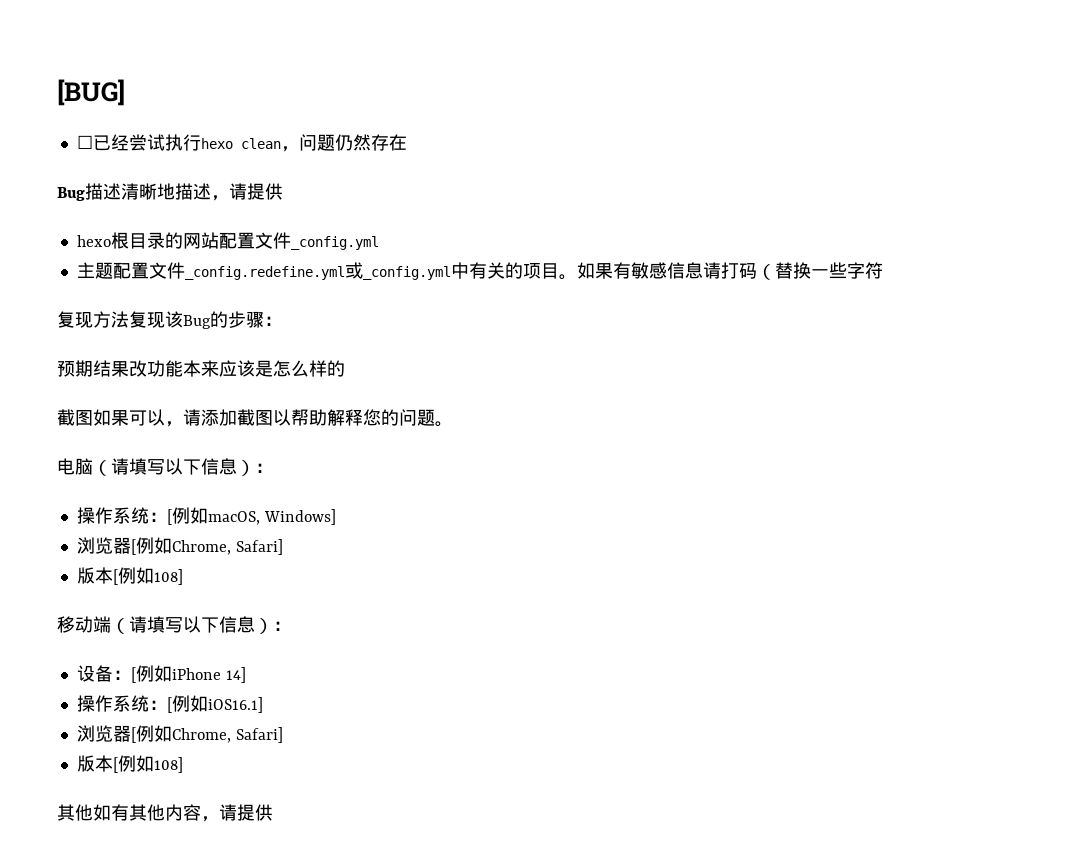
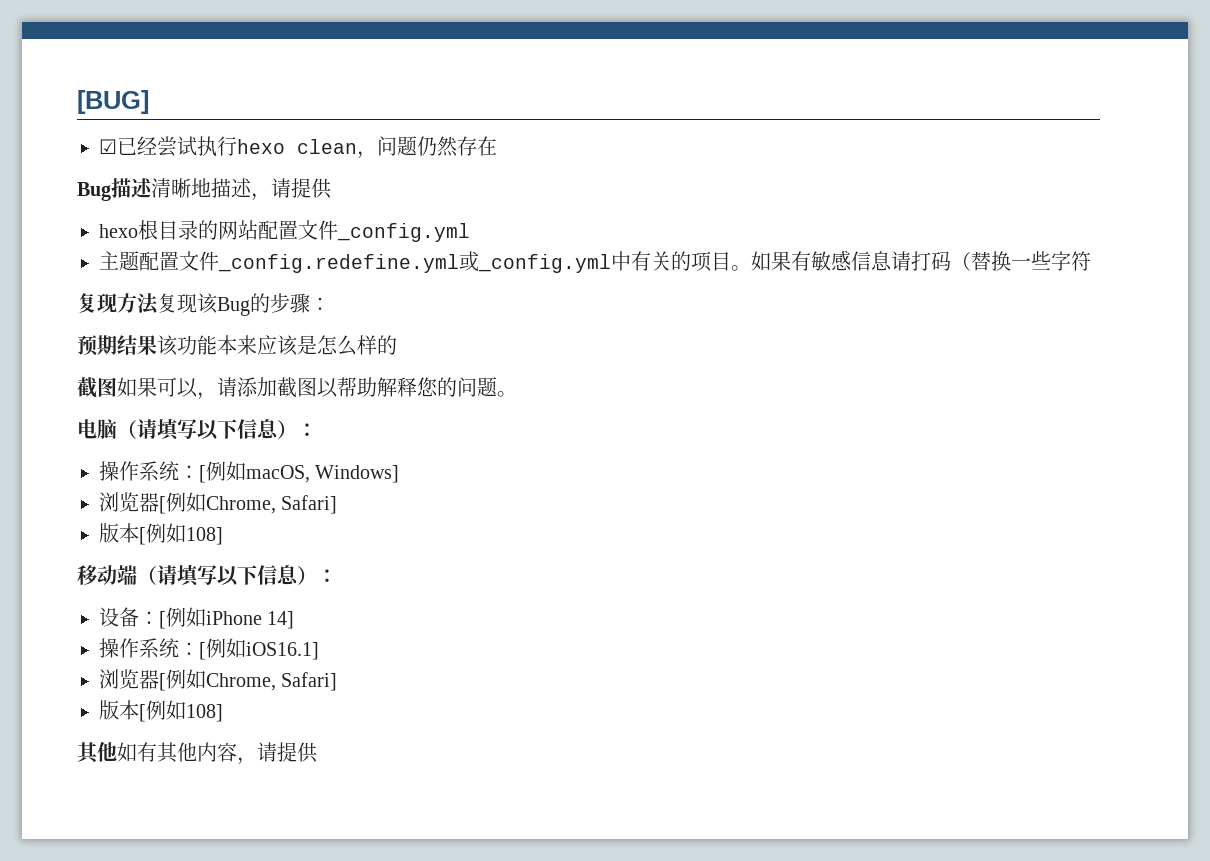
[76,135,93,149] ☐ -> [99,139,117,154] ☑
[129,360,147,377] 改 -> [157,335,178,356] 该

